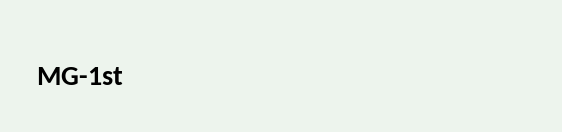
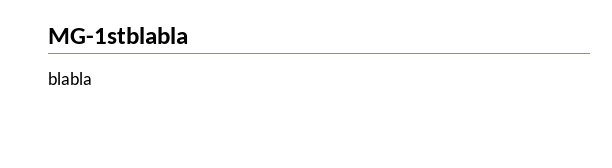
[37,67,123,85] MG-1st -> [48,27,188,44] [48,72,92,85] MG-1stblabla // blabla

